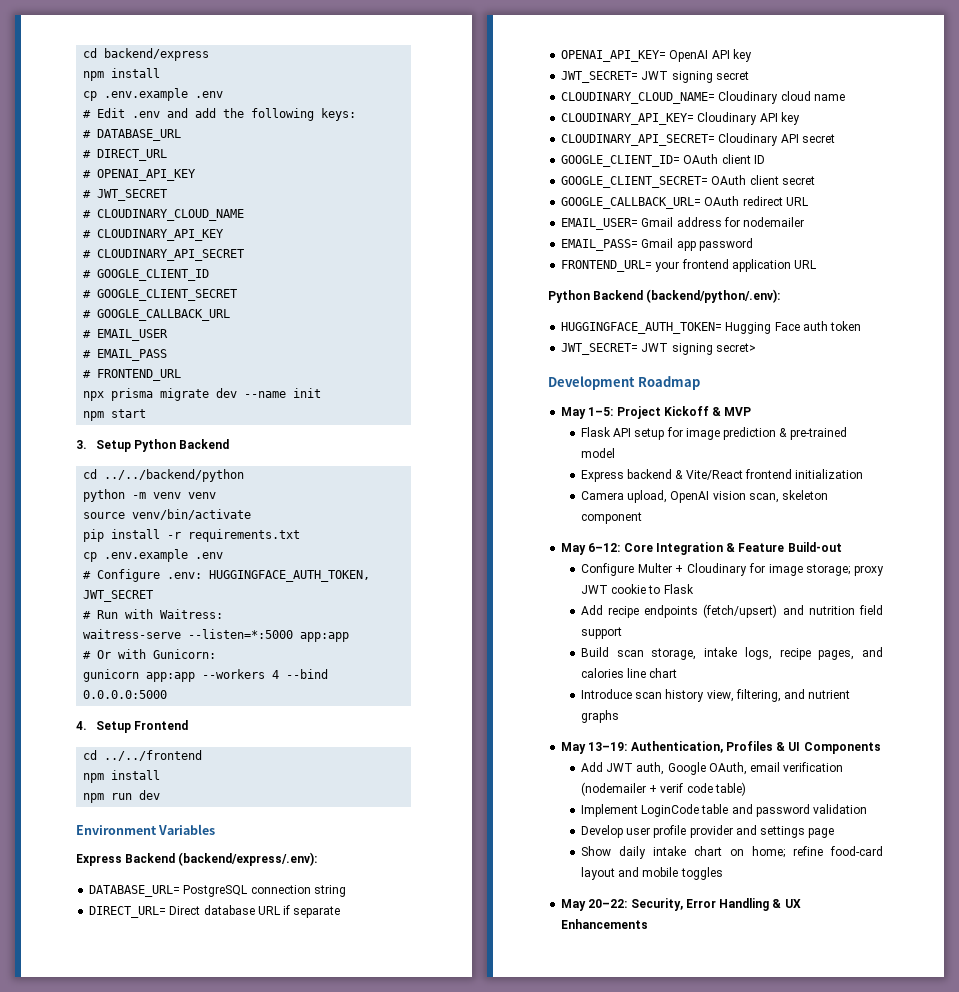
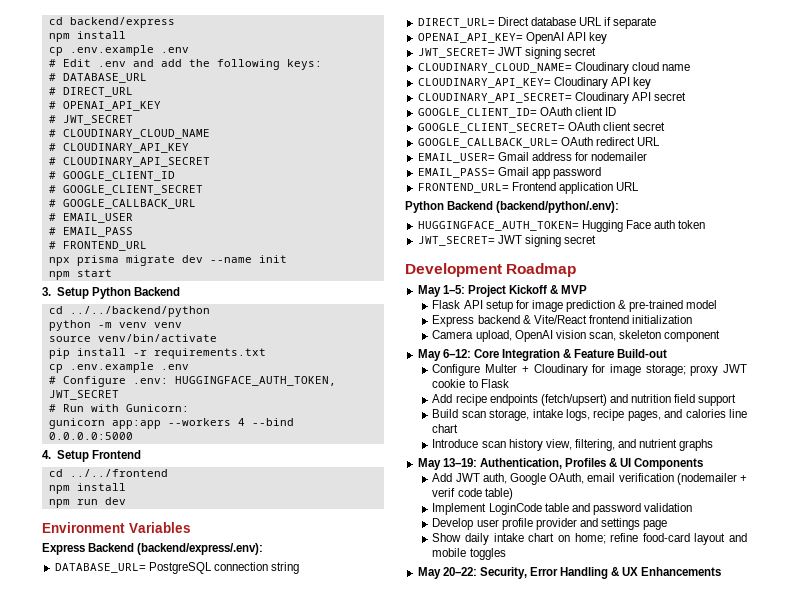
[160,609,224,619] [83,629,350,642] [83,649,147,659] Waitress: // waitress-serve --listen=*:5000 app:app // # Or with -> (119, 408) none
[655,259,729,272] your frontend -> [511,182,556,191] Frontend
[715,343,756,352] secret> -> [563,235,596,244] secret

